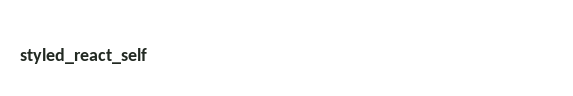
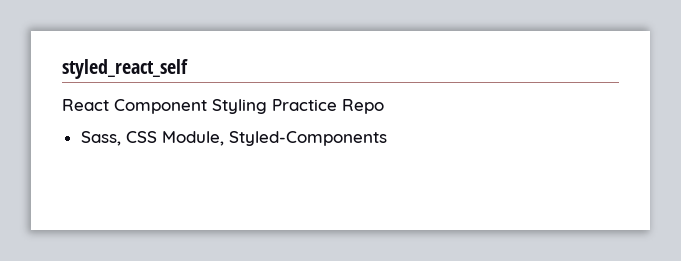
(147, 56) none -> [62,99,384,114] [80,131,387,146] // React Component Styling Practice Repo // Sass, CSS Module, Styled-Components

